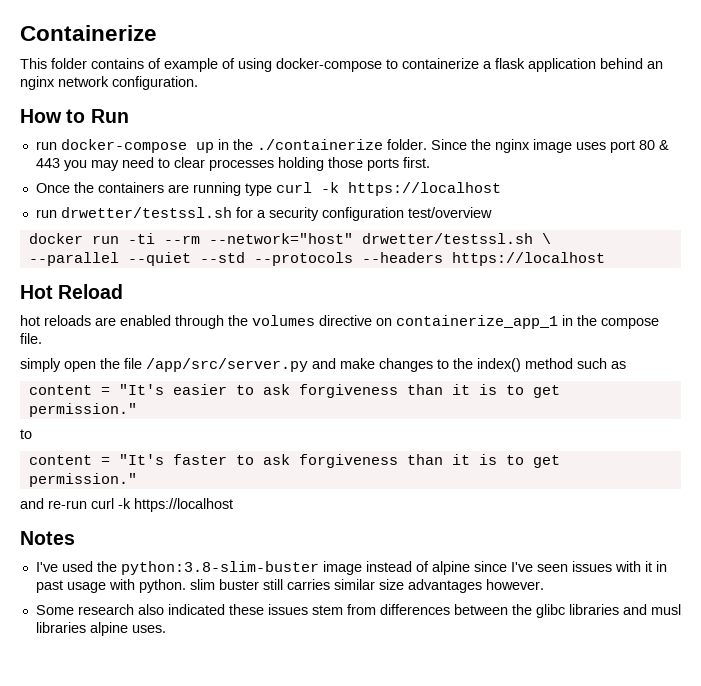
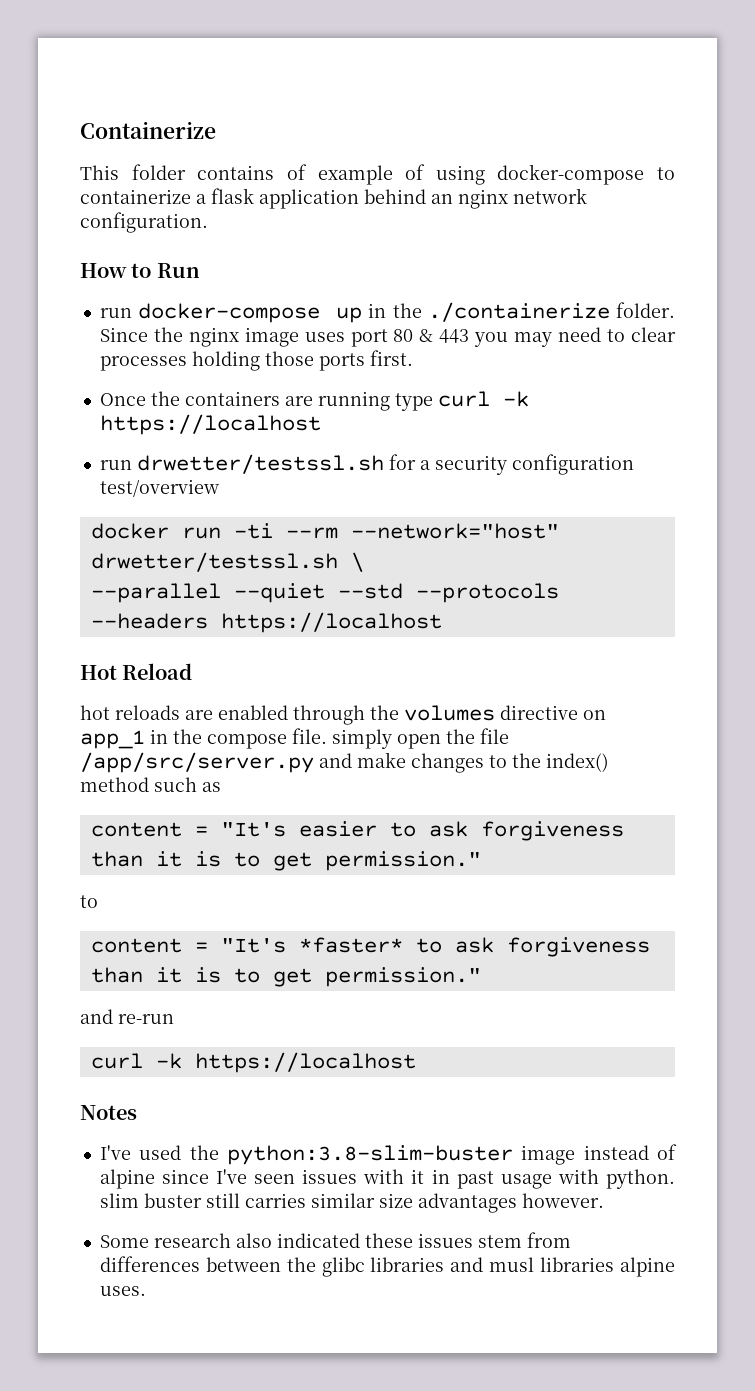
[396,315,558,329] containerize_app_1 -> [80,730,145,749] app_1
(42, 338) // -> (327, 736) none
[172,454,227,465] faster -> [298,937,403,953] *faster*
(87, 504) none -> (174, 1019) //

